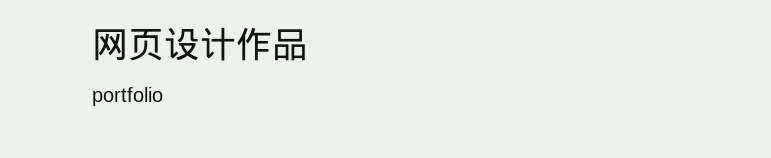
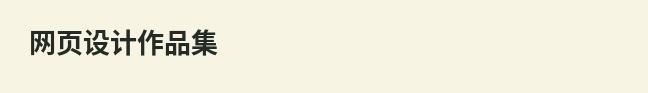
[92,87,163,106] // portfolio -> [191,29,218,56] 集

